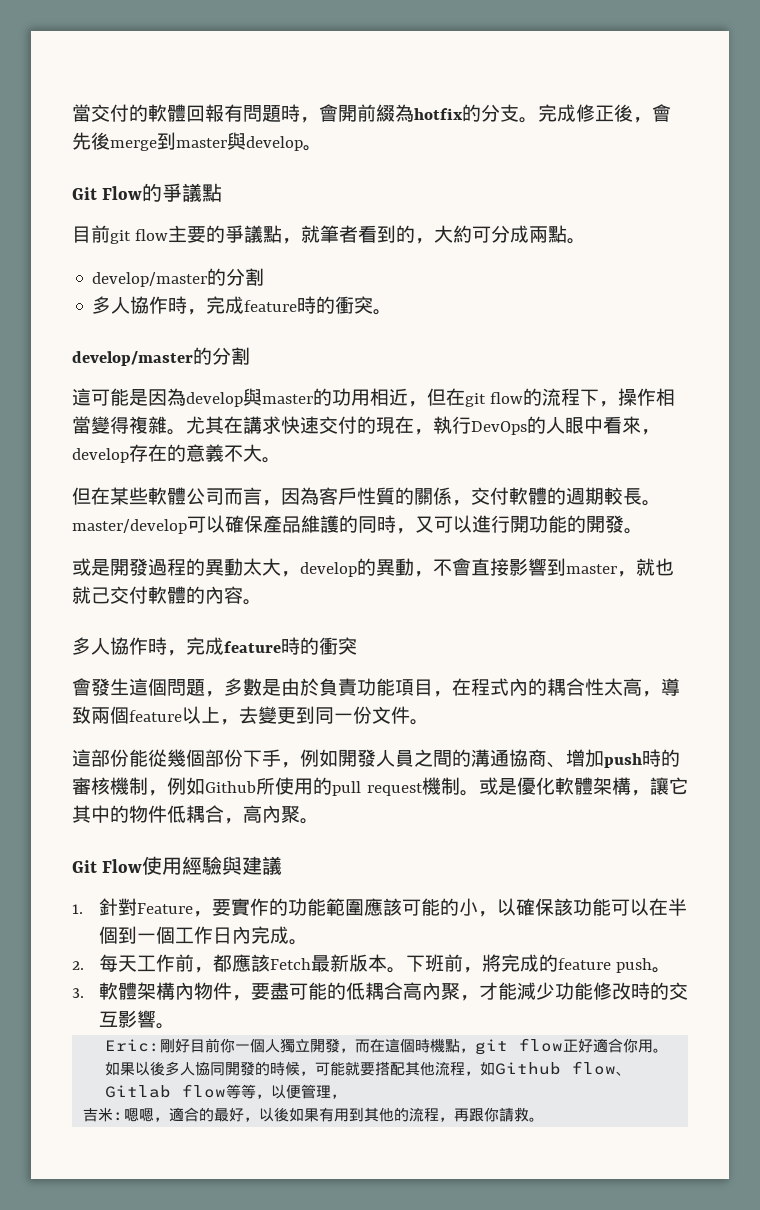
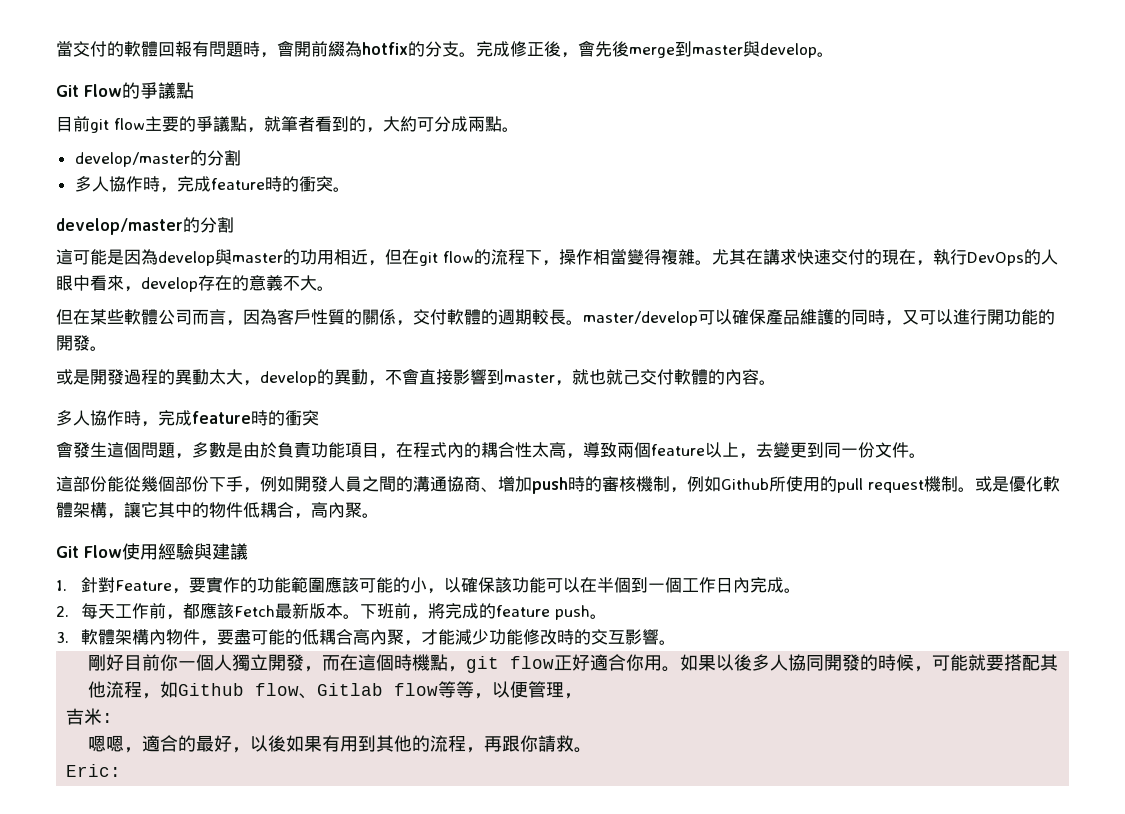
[105,1039,161,1052] Eric: -> (676, 642) none
(125, 1116) none -> (114, 718) //
(545, 1119) none -> [66,764,122,777] // Eric:

